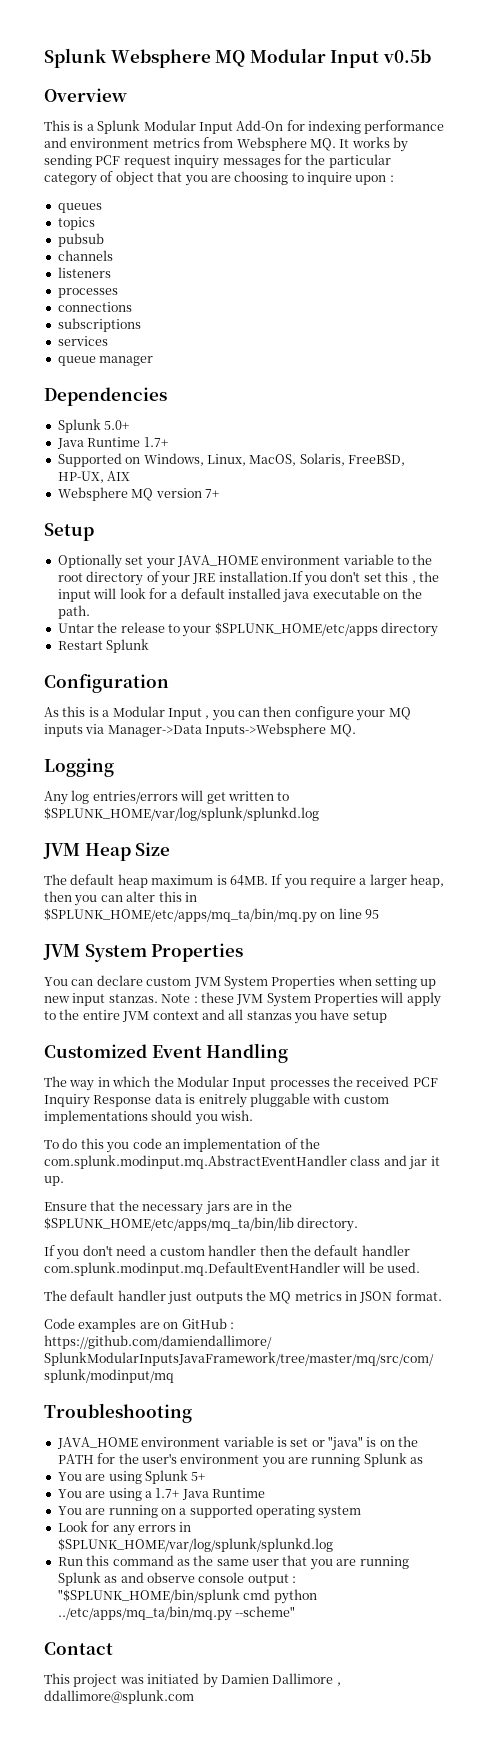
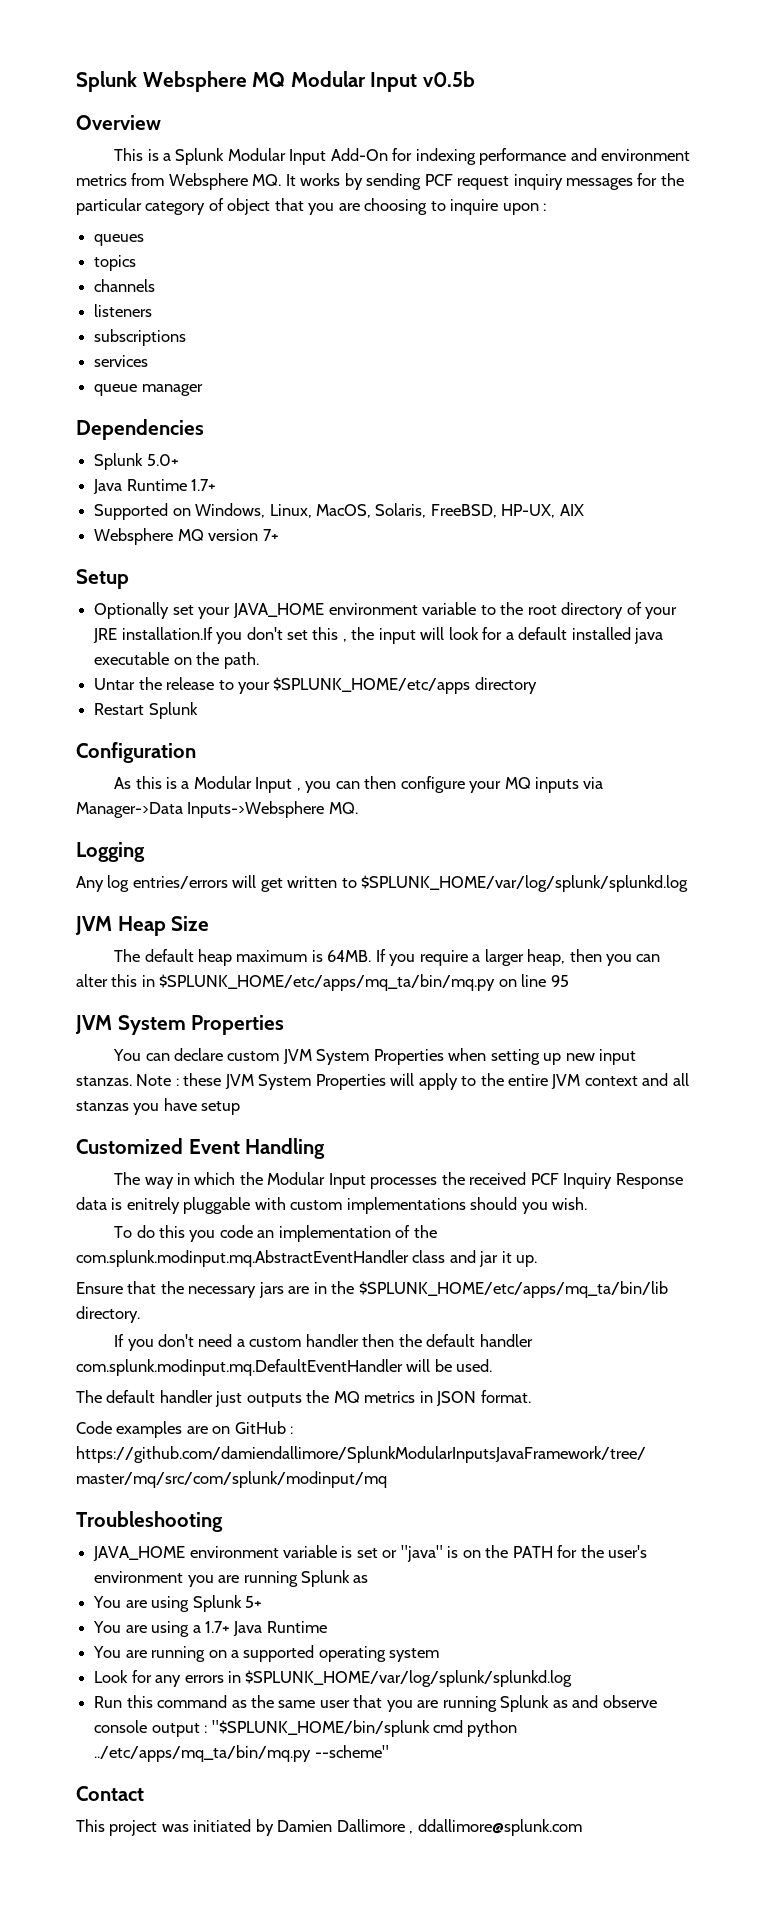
[57,233,104,247] // pubsub -> (137, 263) none
[57,288,118,298] [57,302,132,312] // processes // connections -> (153, 310) none

